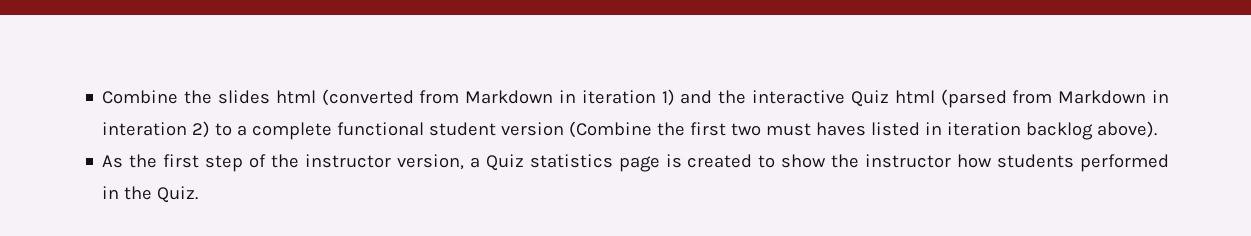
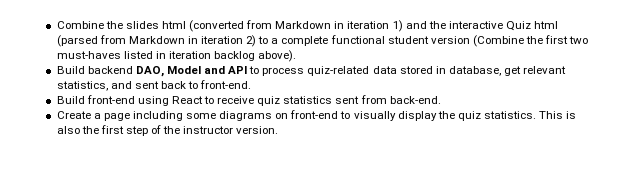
[102,122,188,136] interation -> [201,36,244,44] iteration
[766,122,867,136] must haves -> [56,51,121,59] must-haves
[102,155,124,168] As -> [56,66,567,77] [56,80,252,91] [56,95,441,106] [56,110,577,121] [56,126,80,134] Build backend DAO, Model and API to process quiz-related data stored in database, get relevant statistics, and sent back to front-end. // Build front-end using React to receive quiz statistics sent from back-end. // Create a page including some diagrams on front-end to visually display the quiz statistics. This is also
[396,154,1169,172] [102,186,199,203] version, a Quiz statistics page is created to show the instructor how students performed in the Quiz. -> [236,126,279,134] version.

